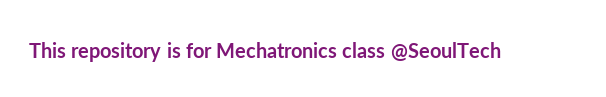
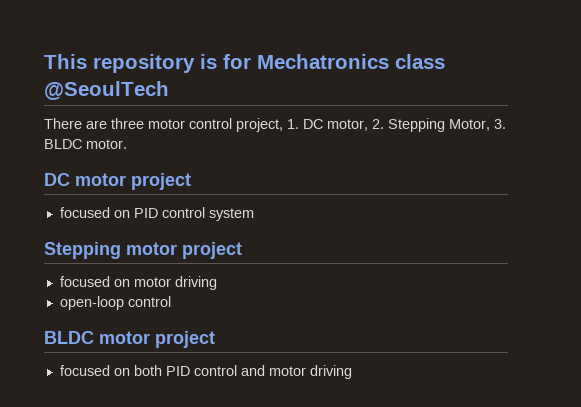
(501, 51) none -> [44,118,506,132] [44,139,127,149] [44,173,191,190] [59,207,254,221] [44,242,242,259] [59,276,217,290] [59,296,171,310] [44,331,215,348] [59,365,352,379] // There are three motor control project, 1. DC motor, 2. Stepping Motor, 3. BLDC motor. // DC motor project // focused on PID control system // Stepping motor project // focused on motor driving // open-loop control // BLDC motor project // focused on both PID control and motor driving

